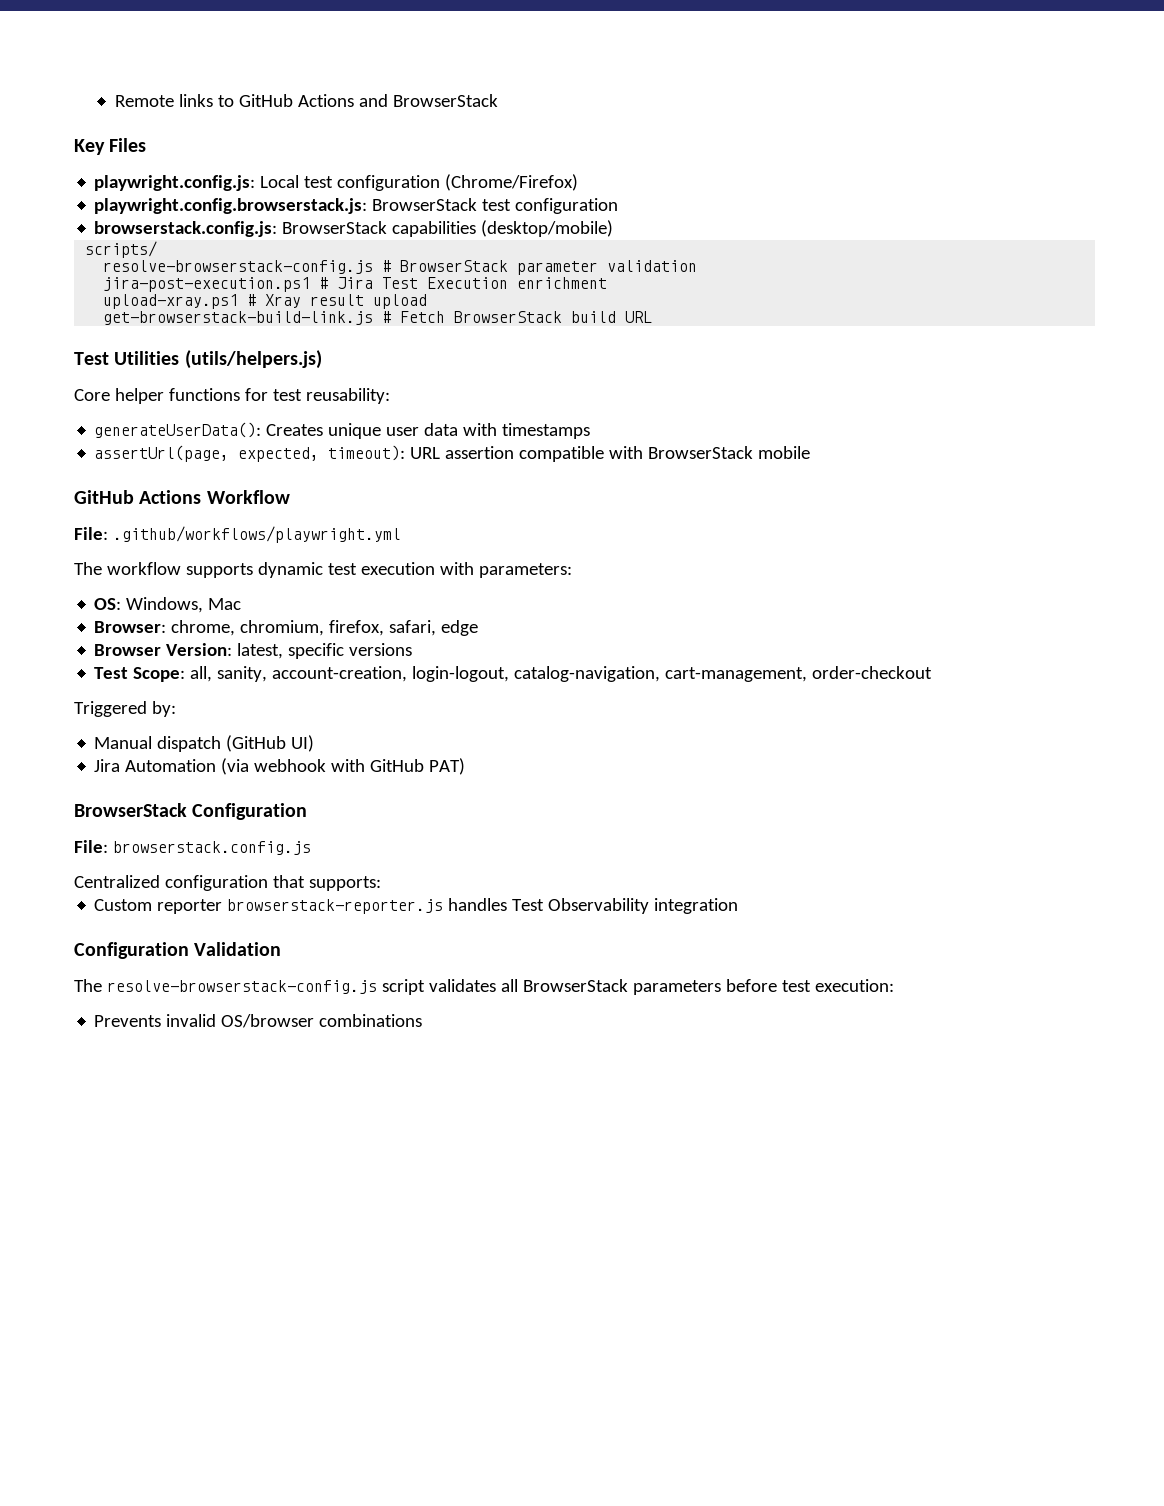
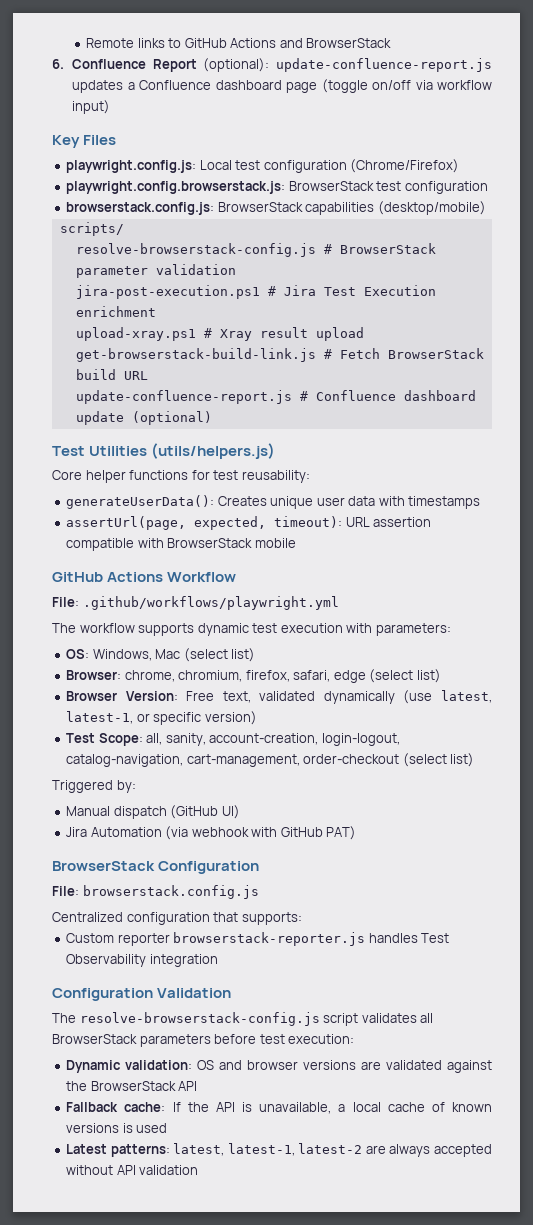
(499, 100) none -> [52,58,492,72] [72,79,492,93] [72,100,111,114] // 6. Confluence Report (optional): update-confluence-report.js updates a Confluence dashboard page (toggle on/off via workflow input)
(653, 317) none -> [75,390,476,404] [75,411,212,425] // update-confluence-report.js # Confluence dashboard update (optional)
(242, 604) none -> [183,648,256,662] (select list)
(479, 628) none -> [369,669,441,683] (select list)
[237,643,413,659] latest, specific versions -> [186,690,492,704] [66,711,257,725] Free text, validated dynamically (use latest, latest-1, or specific version)
(933, 672) none -> [402,753,475,767] (select list)
[94,1014,423,1028] Prevents invalid OS/browser combinations -> [66,1060,492,1073] [66,1081,198,1091] [66,1102,492,1114] [66,1123,168,1133] [66,1143,492,1157] [66,1165,199,1175] Dynamic validation: OS and browser versions are validated against the BrowserStack API // Fallback cache: If the API is unavailable, a local cache of known versions is used // Latest patterns: latest, latest-1, latest-2 are always accepted without API validation

